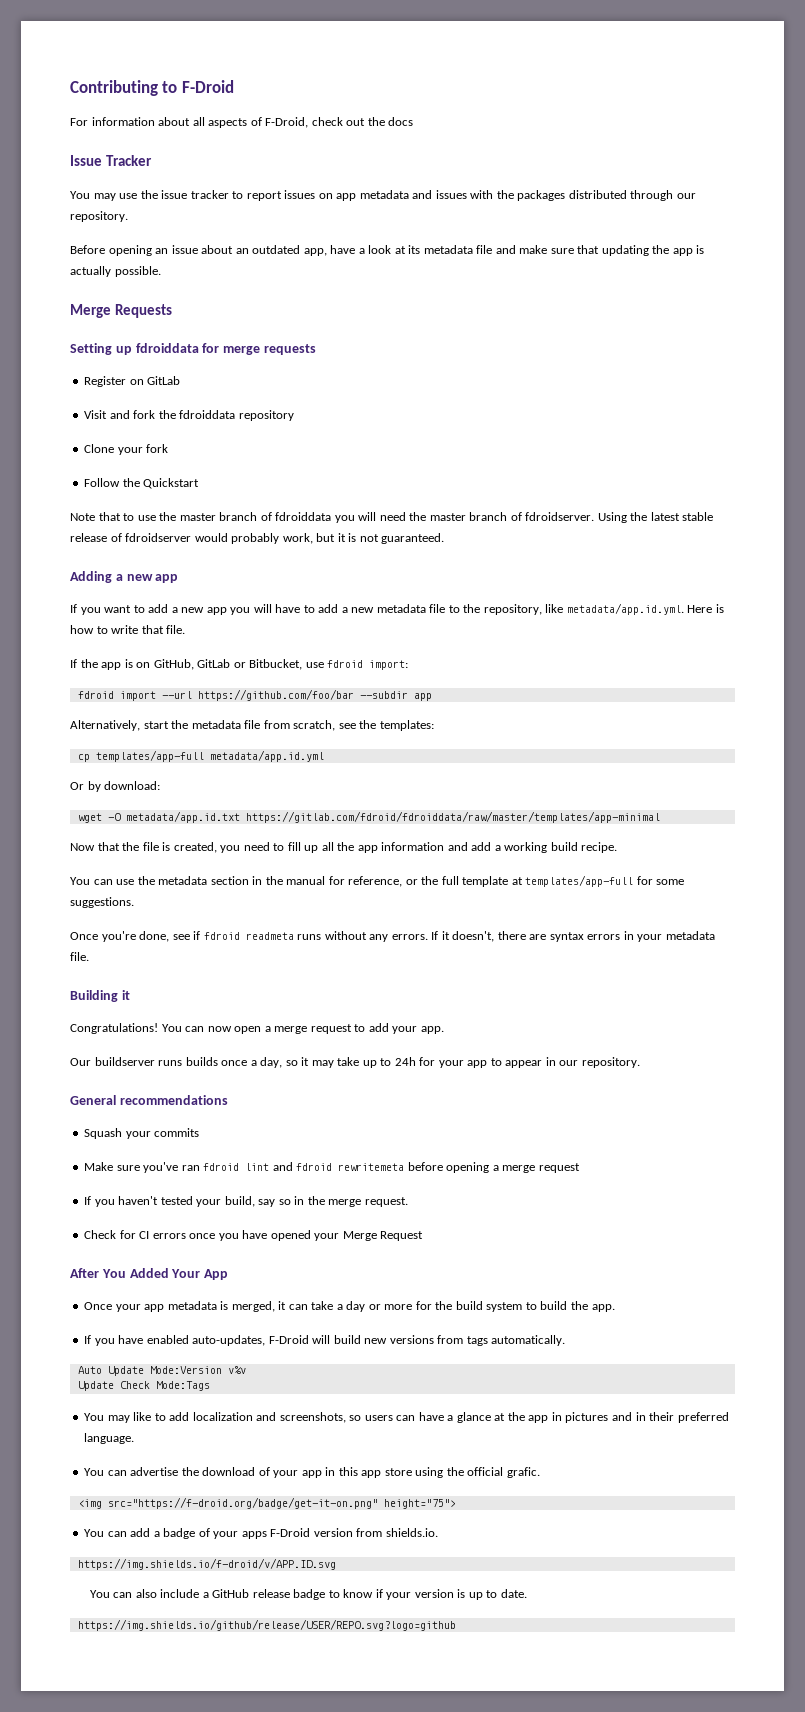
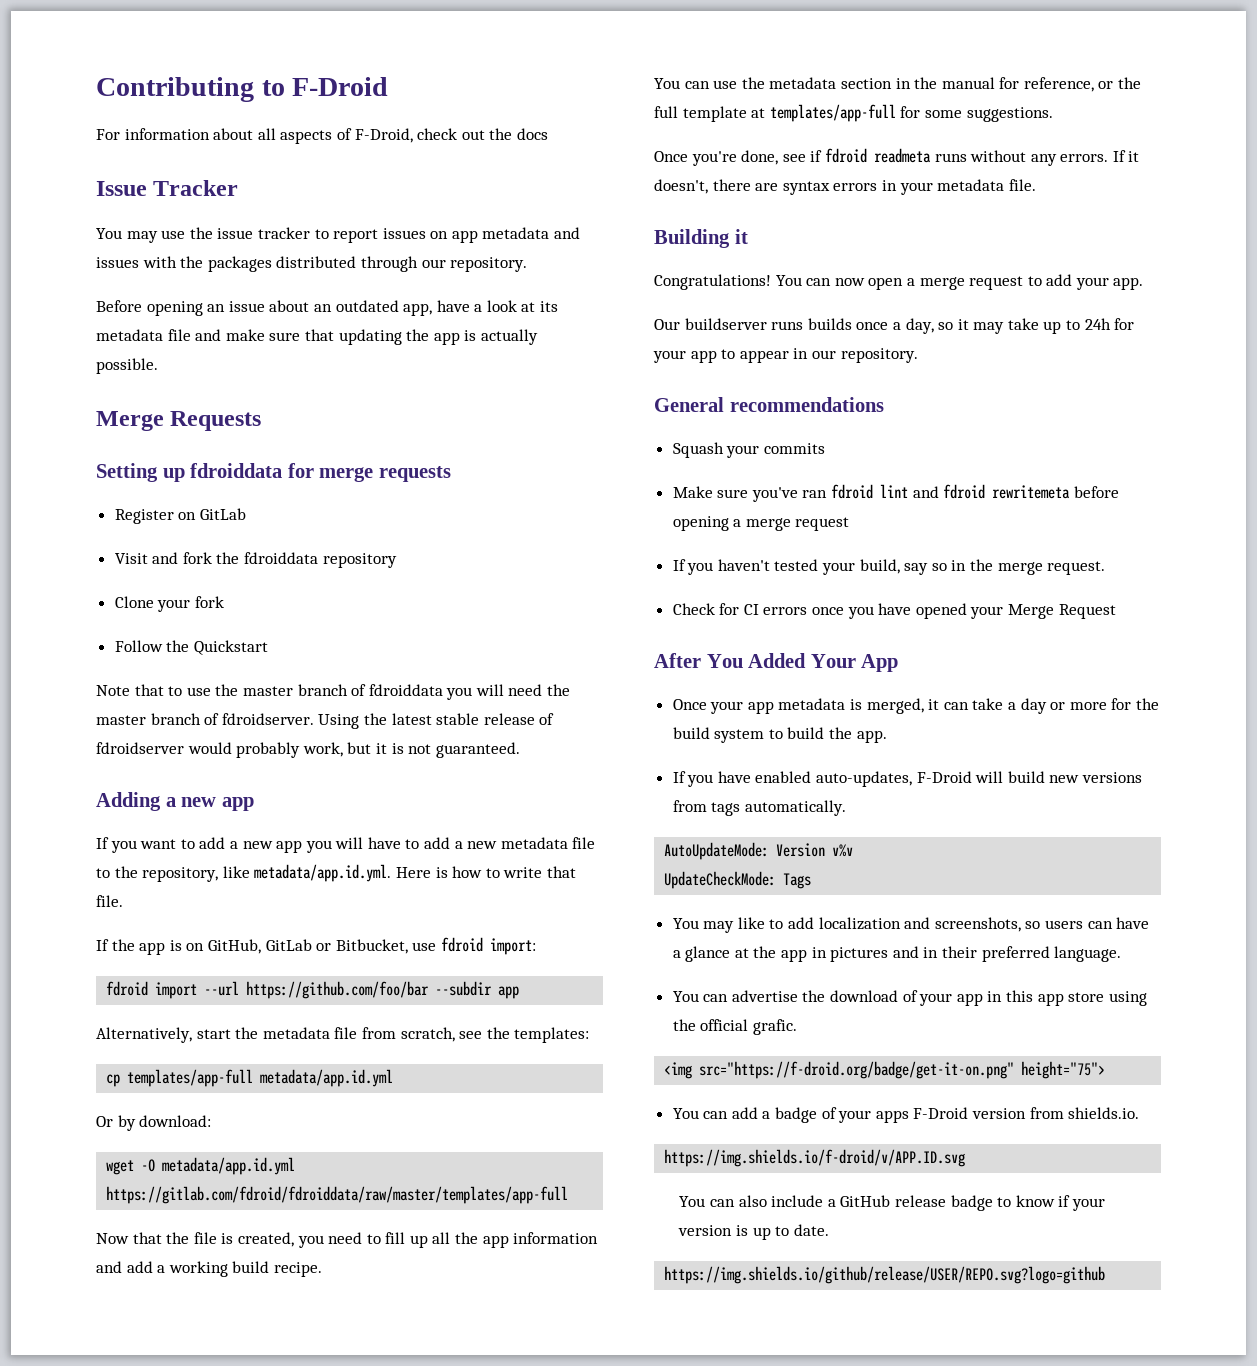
[125,811,660,823] metadata/app.id.txt https://gitlab.com/fdroid/fdroiddata/raw/master/templates/app-minimal -> [162,1157,296,1175] [106,1186,569,1204] metadata/app.id.yml https://gitlab.com/fdroid/fdroiddata/raw/master/templates/app-full
[77,1366,246,1376] [77,1381,210,1391] Auto Update Mode:Version v%v // Update Check Mode:Tags -> [664,842,854,860] [664,871,812,889] AutoUpdateMode: Version v%v // UpdateCheckMode: Tags

